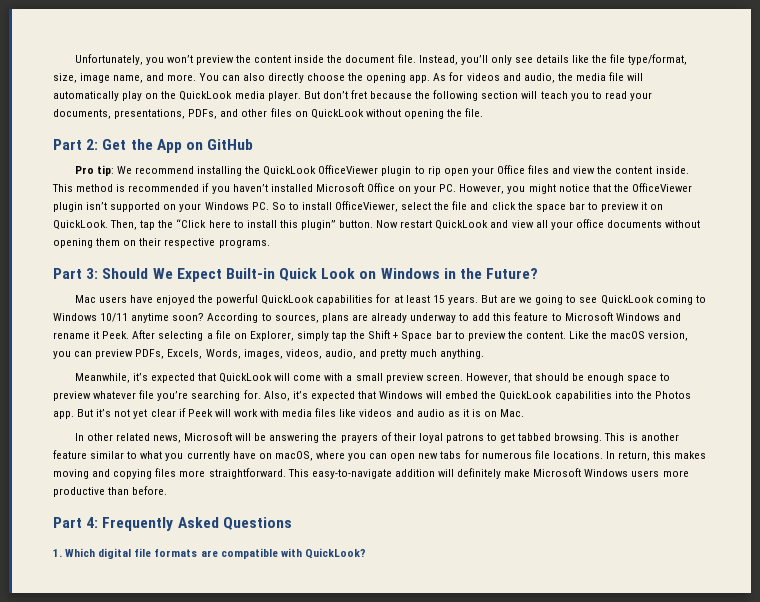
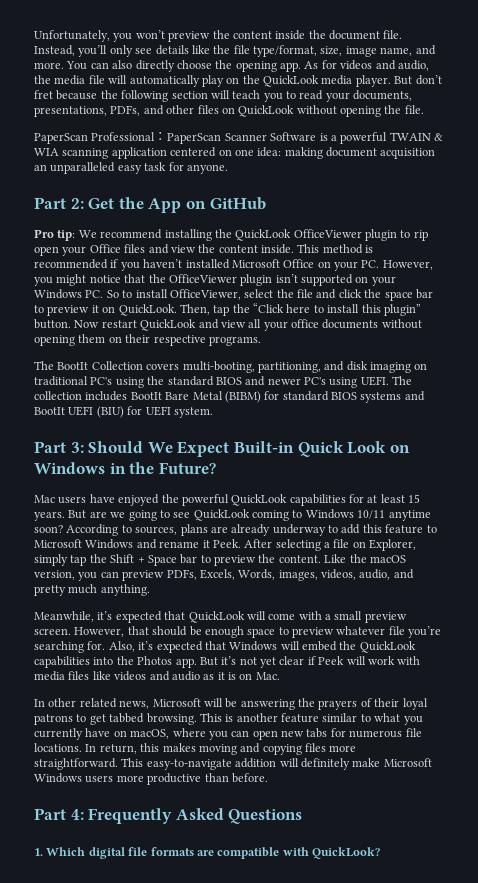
(484, 112) none -> [34,132,443,144] [34,147,436,159] [34,162,228,174] // PaperScan Professional：PaperScan Scanner Software is a powerful TWAIN & WIA scanning application centered on one idea: making document acquisition an unparalleled easy task for anyone.
(270, 243) none -> [34,361,428,373] [34,376,413,388] [34,391,425,403] [34,406,213,418] // The BootIt Collection covers multi-booting, partitioning, and disk imaging on traditional PC's using the standard BIOS and newer PC's using UEFI. The collection includes BootIt Bare Metal (BIBM) for standard BIOS systems and BootIt UEFI (BIU) for UEFI system.

